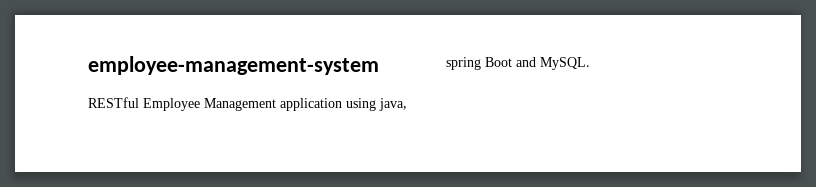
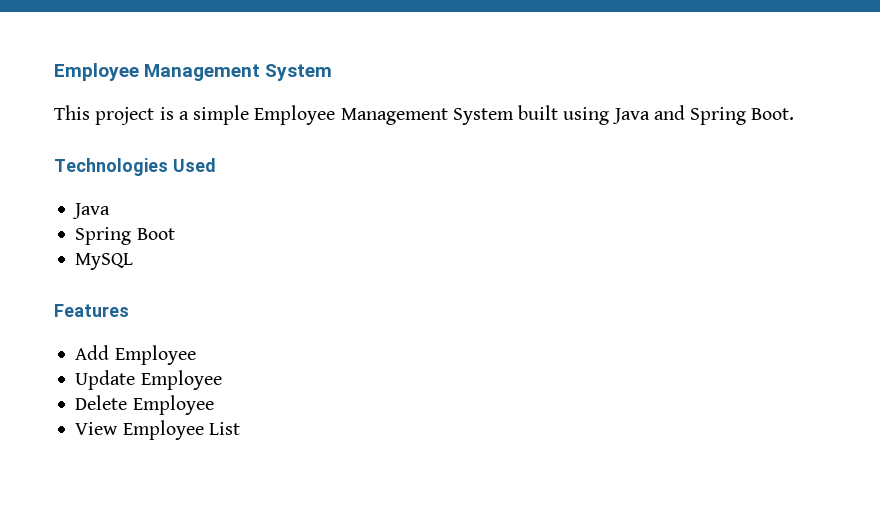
[88,56,379,75] [88,97,407,111] [446,57,590,70] employee-management-system // RESTful Employee Management application using java, spring Boot and MySQL. -> [54,63,333,81] [54,105,795,125] [54,158,216,176] [72,203,111,219] [75,227,175,245] [75,253,134,270] [54,304,129,317] [75,345,196,365] [75,370,222,390] [75,395,214,415] [75,420,240,440] Employee Management System // This project is a simple Employee Management System built using Java and Spring Boot. // Technologies Used // Java // Spring Boot // MySQL // Features // Add Employee // Update Employee // Delete Employee // View Employee List

